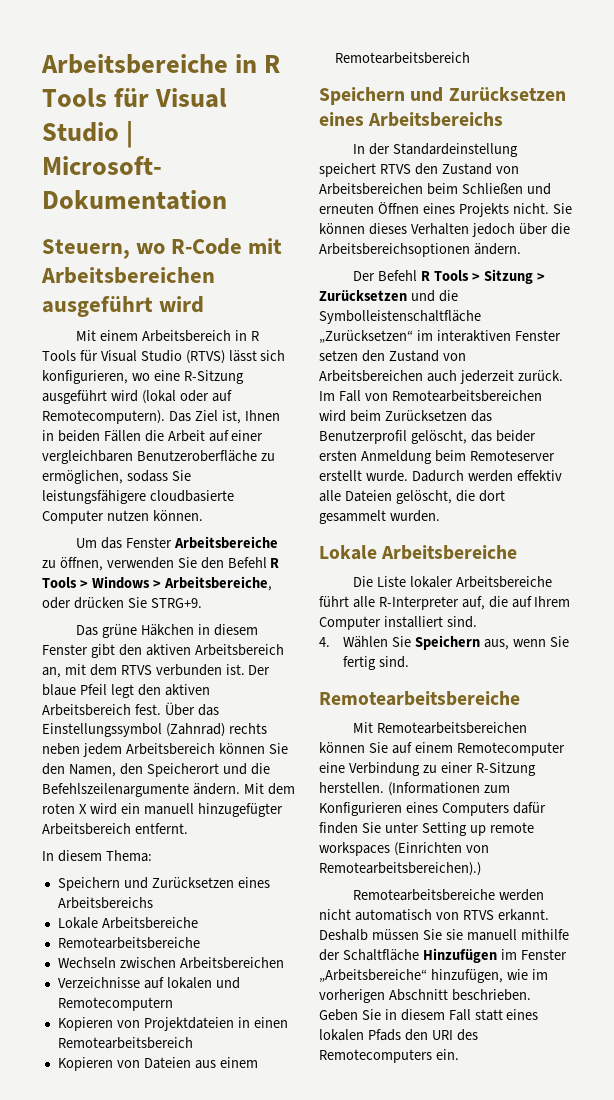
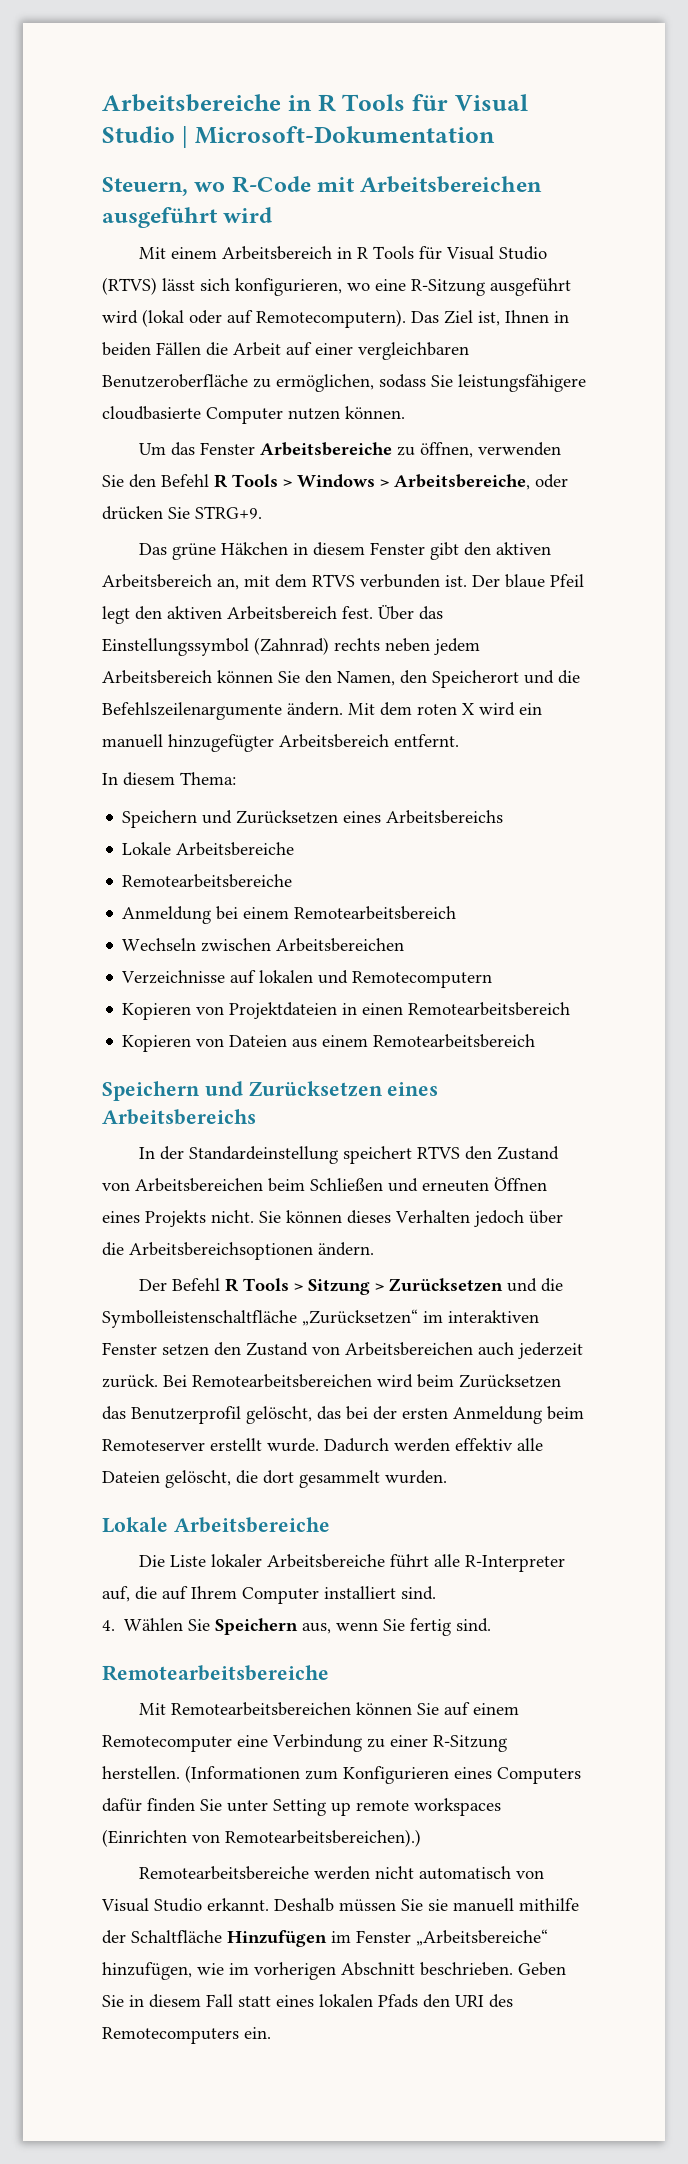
(200, 943) none -> [122,906,457,924] // Anmeldung bei einem Remotearbeitsbereich
[319,390,388,402] Im Fall von -> [163,1375,187,1387] Bei
[495,430,536,442] beider -> [346,1406,397,1420] bei der
[462,910,494,920] RTVS -> [101,1898,202,1912] Visual Studio

